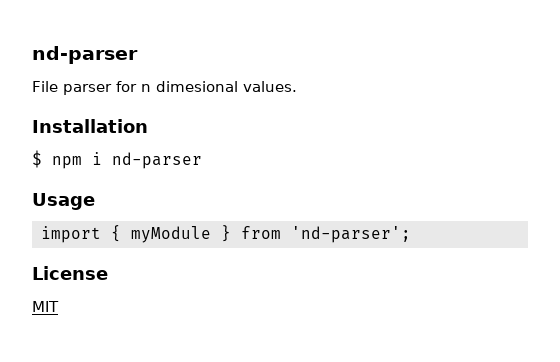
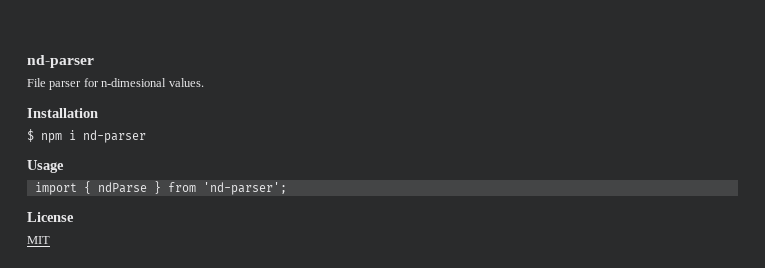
[140,81,238,92] n dimesional -> [101,78,167,87] n-dimesional
[131,226,211,243] myModule -> [97,182,147,193] ndParse

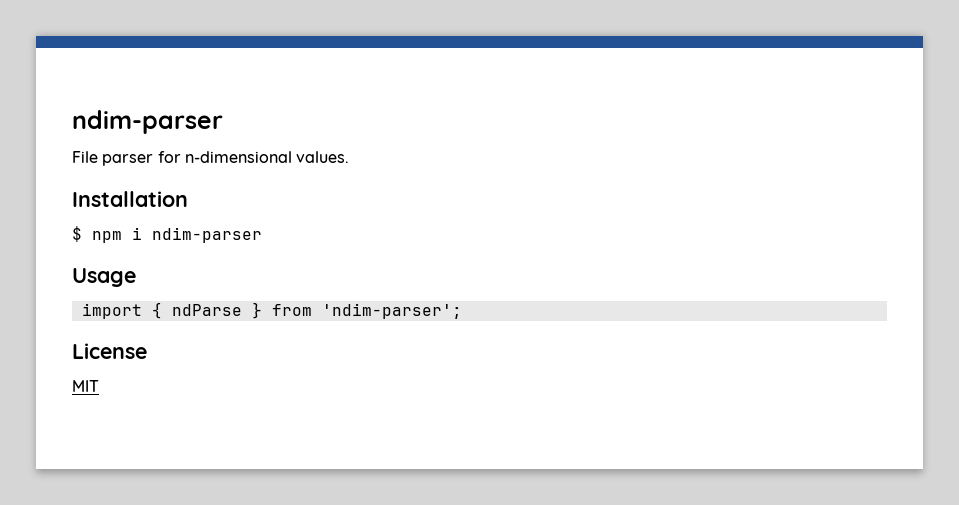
[27,55,94,68] nd-parser -> [72,110,223,134] ndim-parser
[101,78,167,87] n-dimesional -> [184,151,292,163] n-dimensional
[83,130,146,143] nd-parser -> [152,227,262,243] ndim-parser
[202,182,287,195] 'nd-parser'; -> [321,303,462,319] 'ndim-parser';

